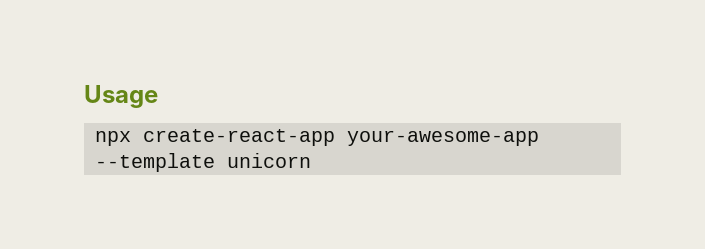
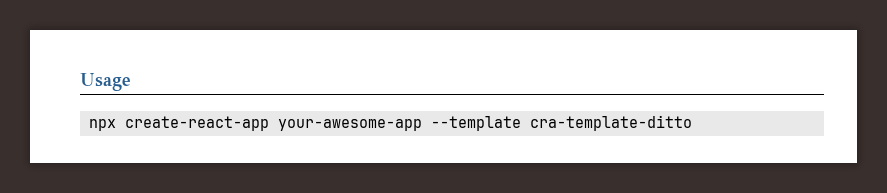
[227,153,312,168] unicorn -> [529,115,692,131] cra-template-ditto

